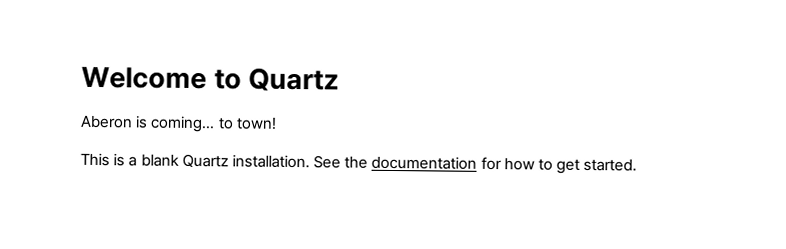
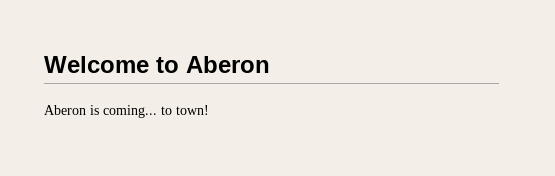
[248,67,340,92] Quartz -> [186,56,270,73] Aberon
[80,152,638,174] // This is a blank Quartz installation. See the documentation for how to get started. -> (209, 110) none

